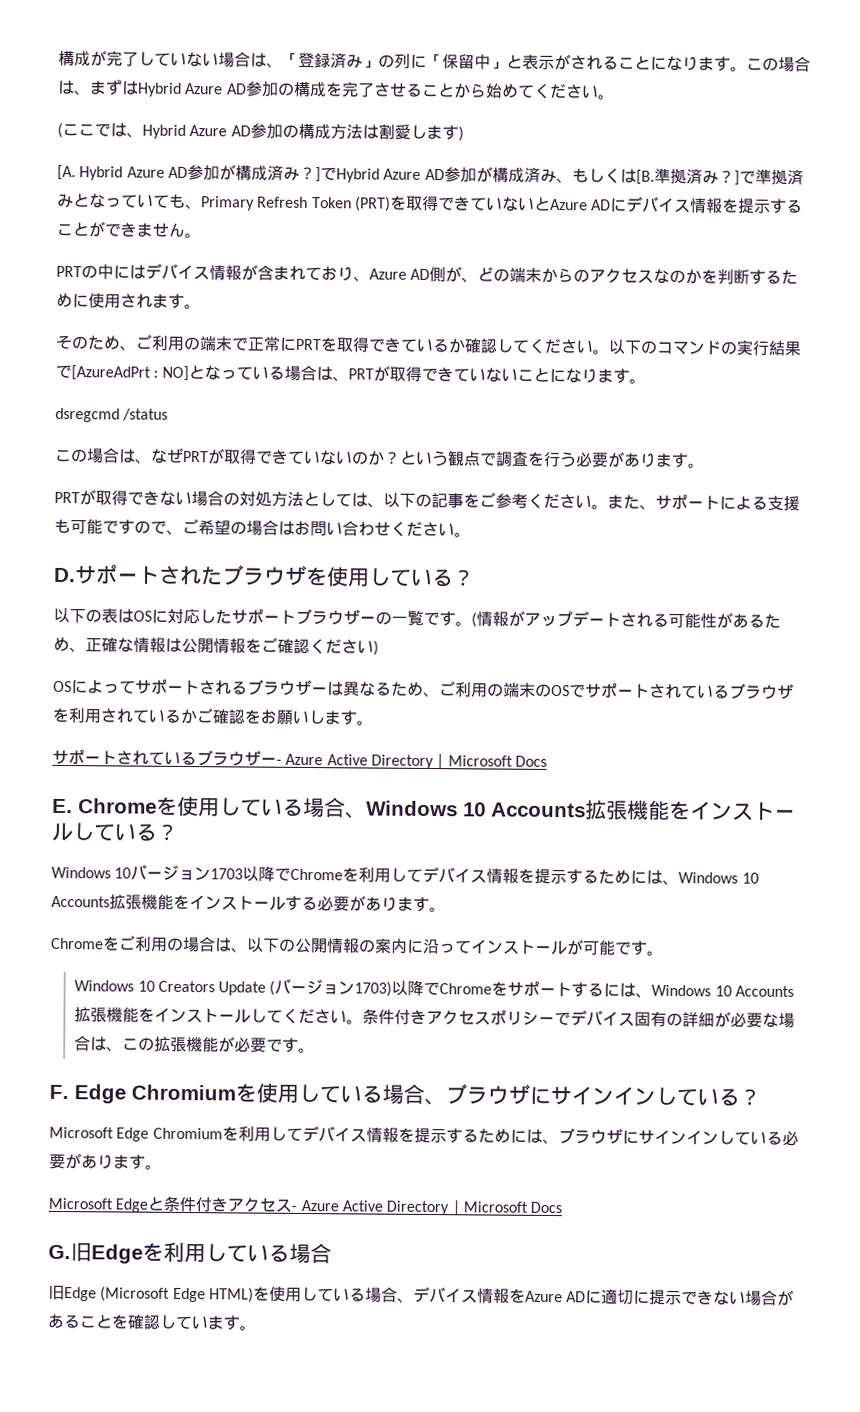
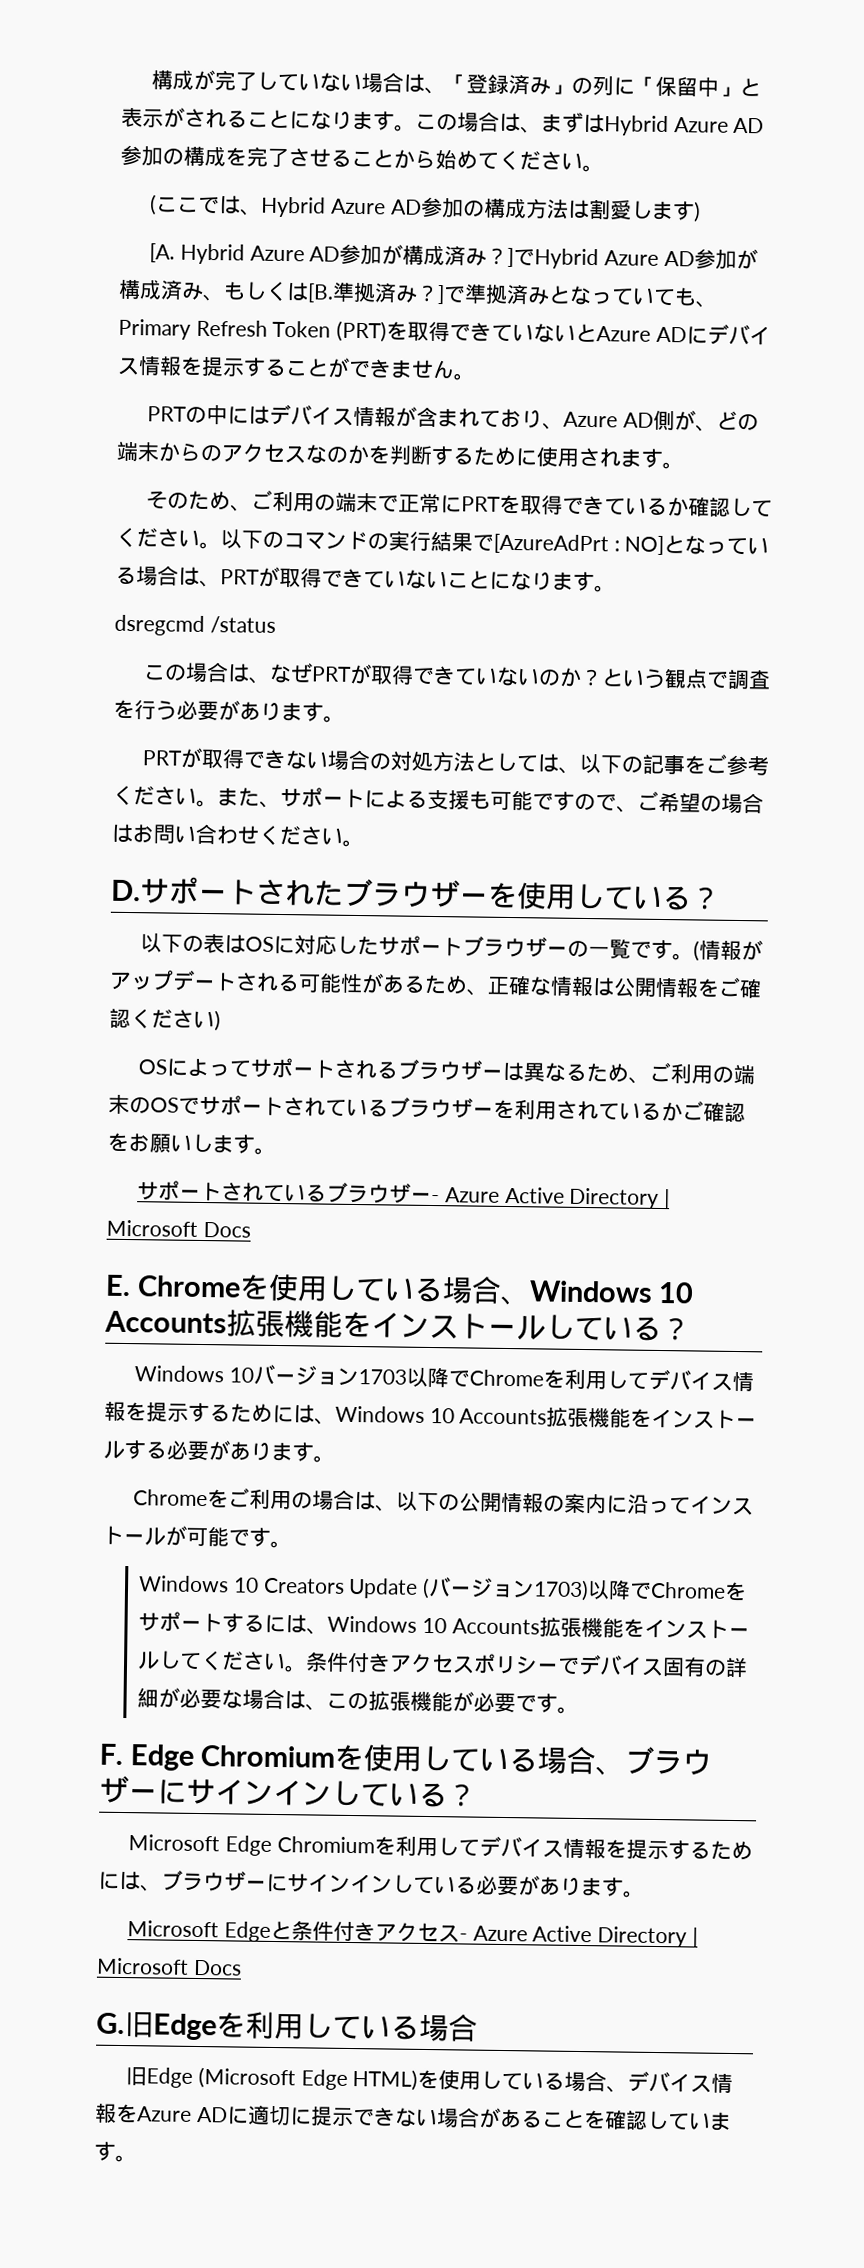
(307, 575) none -> [458,892,489,906] ー
(794, 691) none -> [472,1107,494,1117] ー
(530, 1094) none -> [128,1788,158,1802] ー
(623, 1136) none -> [245,1880,267,1890] ー

